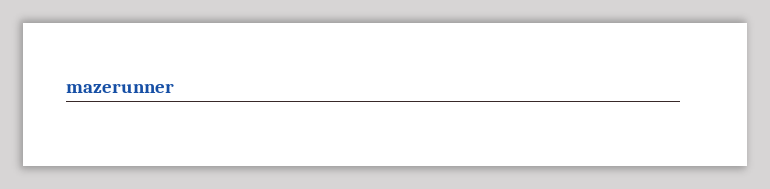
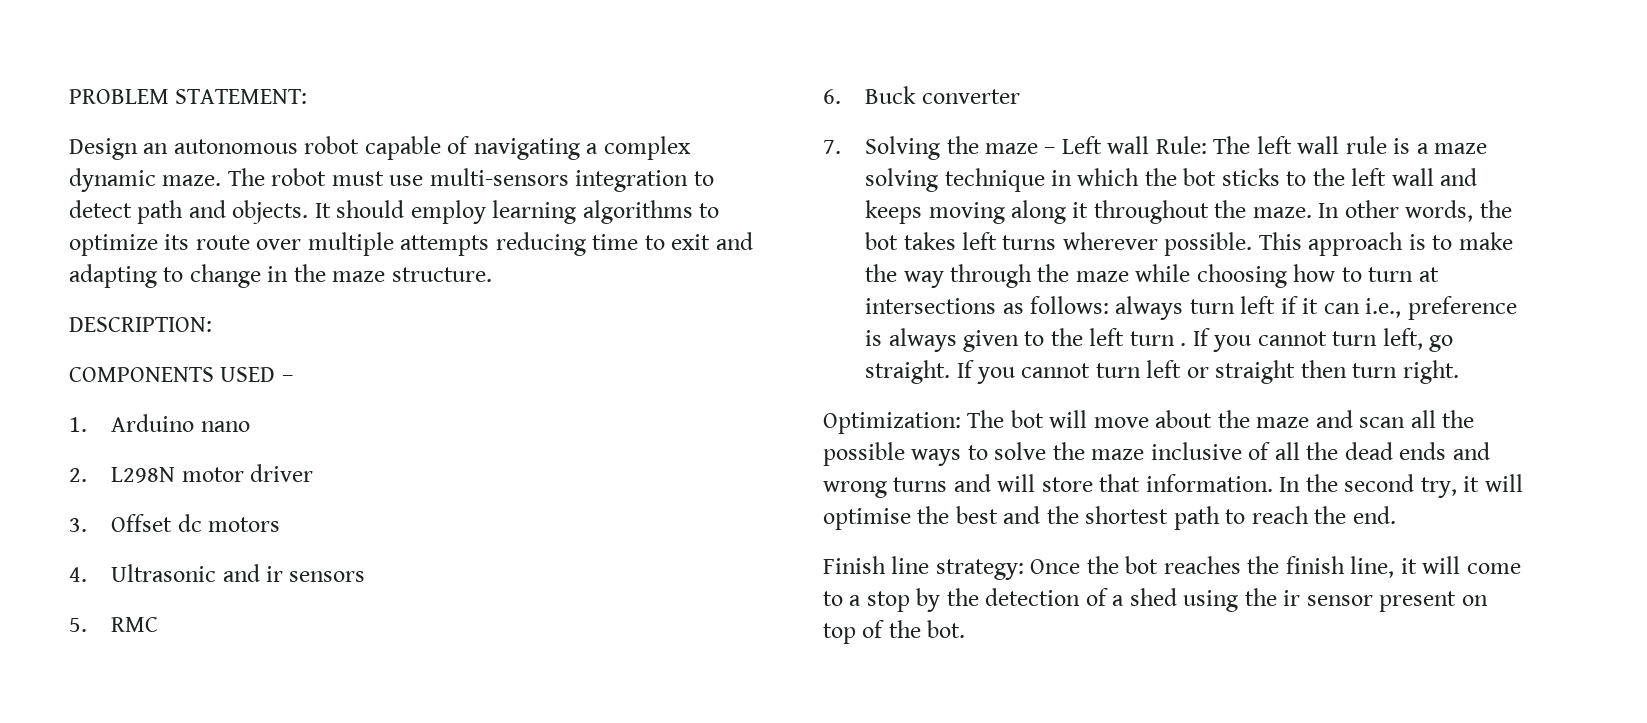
[66,83,174,93] mazerunner -> [69,89,308,104] [69,136,691,160] [69,168,714,192] [69,200,720,224] [69,232,753,256] [69,264,492,288] [69,317,212,332] [69,367,293,382] [69,414,250,432] [69,464,313,483] [69,514,280,532] [69,564,366,582] [69,617,159,632] [823,86,1020,104] [823,136,1488,160] [865,168,1478,192] [865,200,1512,224] [865,232,1513,256] [865,264,1439,288] [865,296,1517,320] [865,328,1454,352] [865,360,1459,384] [823,410,1475,434] [823,442,1490,466] [823,474,1523,498] [823,506,1396,530] [823,556,1521,580] [823,588,1488,612] [823,620,966,644] PROBLEM STATEMENT: // Design an autonomous robot capable of navigating a complex dynamic maze. The robot must use multi-sensors integration to detect path and objects. It should employ learning algorithms to optimize its route over multiple attempts reducing time to exit and adapting to change in the maze structure. // DESCRIPTION: // COMPONENTS USED – // 1. Arduino nano // 2. L298N motor driver // 3. Offset dc motors // 4. Ultrasonic and ir sensors // 5. RMC // 6. Buck converter // 7. Solving the maze – Left wall Rule: The left wall rule is a maze solving technique in which the bot sticks to the left wall and keeps moving along it throughout the maze. In other words, the bot takes left turns wherever possible. This approach is to make the way through the maze while choosing how to turn at intersections as follows: always turn left if it can i.e., preference is always given to the left turn . If you cannot turn left, go straight. If you cannot turn left or straight then turn right. // Optimization: The bot will move about the maze and scan all the possible ways to solve the maze inclusive of all the dead ends and wrong turns and will store that information. In the second try, it will optimise the best and the shortest path to reach the end. // Finish line strategy: Once the bot reaches the finish line, it will come to a stop by the detection of a shed using the ir sensor present on top of the bot.

